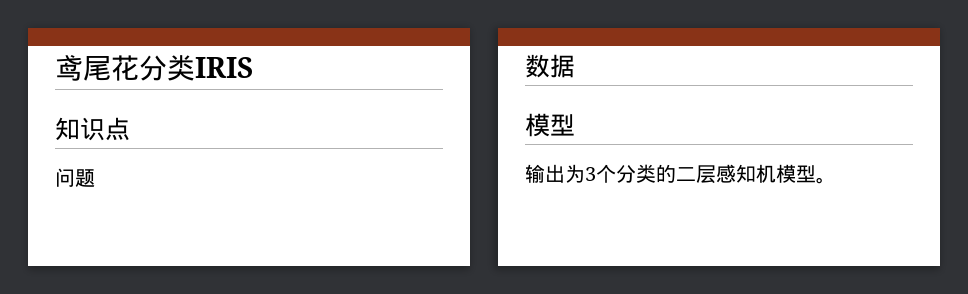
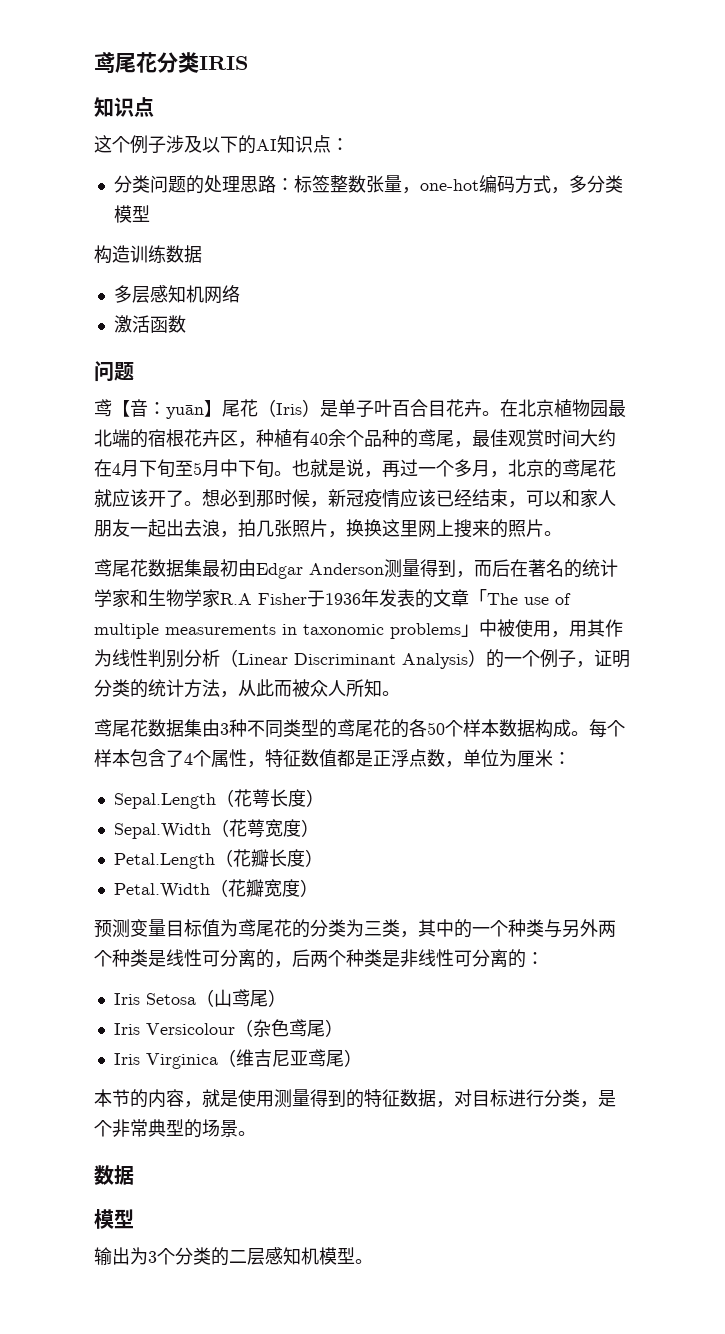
[55,168,95,187] 问题 -> [94,135,349,154] [113,175,623,194] [113,205,150,223] [94,245,202,264] [113,285,240,304] [113,315,186,333] [94,361,134,382] [94,398,626,419] [94,428,616,448] [94,459,616,478] [94,489,616,508] [94,519,562,538] [94,559,618,579] [94,589,571,608] [94,619,623,639] [94,649,630,669] [94,679,400,698] [94,719,625,738] [94,749,571,768] [113,789,324,809] [113,819,319,839] [113,849,323,869] [113,879,318,898] [94,919,616,938] [94,949,544,968] [113,989,286,1007] [113,1019,343,1037] [113,1049,362,1069] [94,1089,616,1108] [94,1119,256,1138] 这个例子涉及以下的AI知识点： // 分类问题的处理思路：标签整数张量，one-hot编码方式，多分类模型 // 构造训练数据 // 多层感知机网络 // 激活函数 // 问题 // 鸢【音：yuān】尾花（Iris）是单子叶百合目花卉。在北京植物园最北端的宿根花卉区，种植有40余个品种的鸢尾，最佳观赏时间大约在4月下旬至5月中下旬。也就是说，再过一个多月，北京的鸢尾花就应该开了。想必到那时候，新冠疫情应该已经结束，可以和家人朋友一起出去浪，拍几张照片，换换这里网上搜来的照片。 // 鸢尾花数据集最初由Edgar Anderson测量得到，而后在著名的统计学家和生物学家R.A Fisher于1936年发表的文章「The use of multiple measurements in taxonomic problems」中被使用，用其作为线性判别分析（Linear Discriminant Analysis）的一个例子，证明分类的统计方法，从此而被众人所知。 // 鸢尾花数据集由3种不同类型的鸢尾花的各50个样本数据构成。每个样本包含了4个属性，特征数值都是正浮点数，单位为厘米： // Sepal.Length（花萼长度） // Sepal.Width（花萼宽度） // Petal.Length（花瓣长度） // Petal.Width（花瓣宽度） // 预测变量目标值为鸢尾花的分类为三类，其中的一个种类与另外两个种类是线性可分离的，后两个种类是非线性可分离的： // Iris Setosa（山鸢尾） // Iris Versicolour（杂色鸢尾） // Iris Virginica（维吉尼亚鸢尾） // 本节的内容，就是使用测量得到的特征数据，对目标进行分类，是个非常典型的场景。

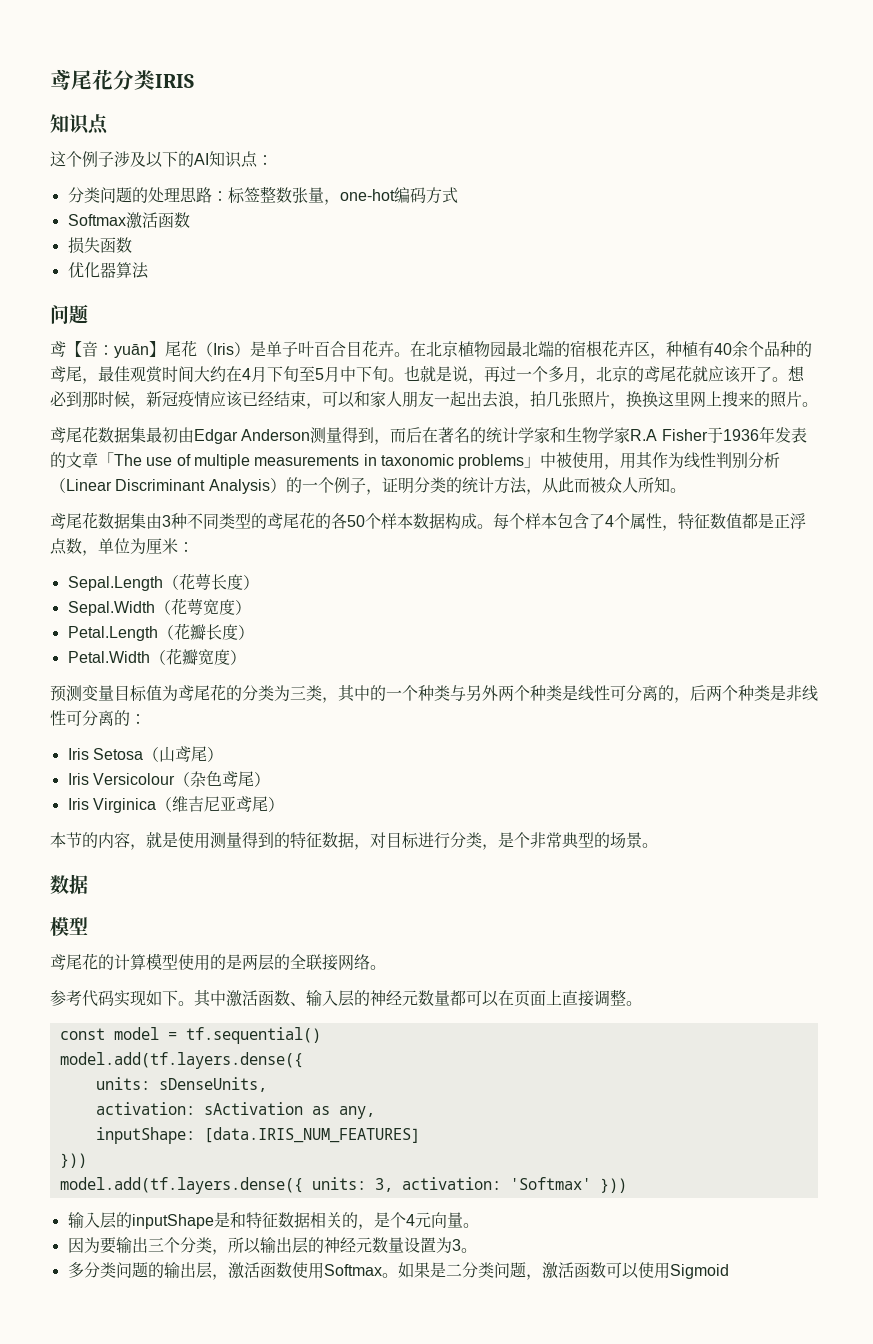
[550,175,623,194] [113,205,150,223] [94,245,202,264] [113,285,240,304] [113,315,186,333] ，多分类模型 // 构造训练数据 // 多层感知机网络 // 激活函数 -> [67,212,190,229] [67,237,132,254] [67,262,149,279] // Softmax激活函数 // 损失函数 // 优化器算法
[94,1247,373,1266] 输出为3个分类的二层感知机模型。 -> [50,953,386,971] [50,989,642,1007] [59,1027,321,1044] [59,1052,303,1069] [95,1077,267,1092] [95,1102,375,1119] [95,1127,420,1144] [59,1153,87,1168] [59,1177,627,1194] [67,1212,479,1230] [67,1237,477,1255] [67,1262,729,1280] 鸢尾花的计算模型使用的是两层的全联接网络。 // 参考代码实现如下。其中激活函数、输入层的神经元数量都可以在页面上直接调整。 // const model = tf.sequential() // model.add(tf.layers.dense({ // units: sDenseUnits, // activation: sActivation as any, // inputShape: [data.IRIS_NUM_FEATURES] // })) // model.add(tf.layers.dense({ units: 3, activation: 'Softmax' })) // 输入层的inputShape是和特征数据相关的，是个4元向量。 // 因为要输出三个分类，所以输出层的神经元数量设置为3。 // 多分类问题的输出层，激活函数使用Softmax。如果是二分类问题，激活函数可以使用Sigmoid

